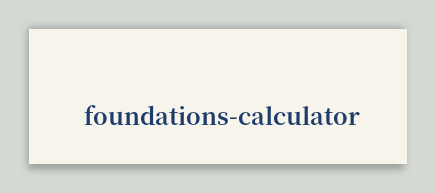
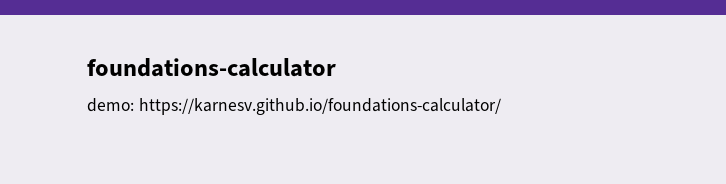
(360, 115) none -> [87,98,501,115] // demo: https://karnesv.github.io/foundations-calculator/

